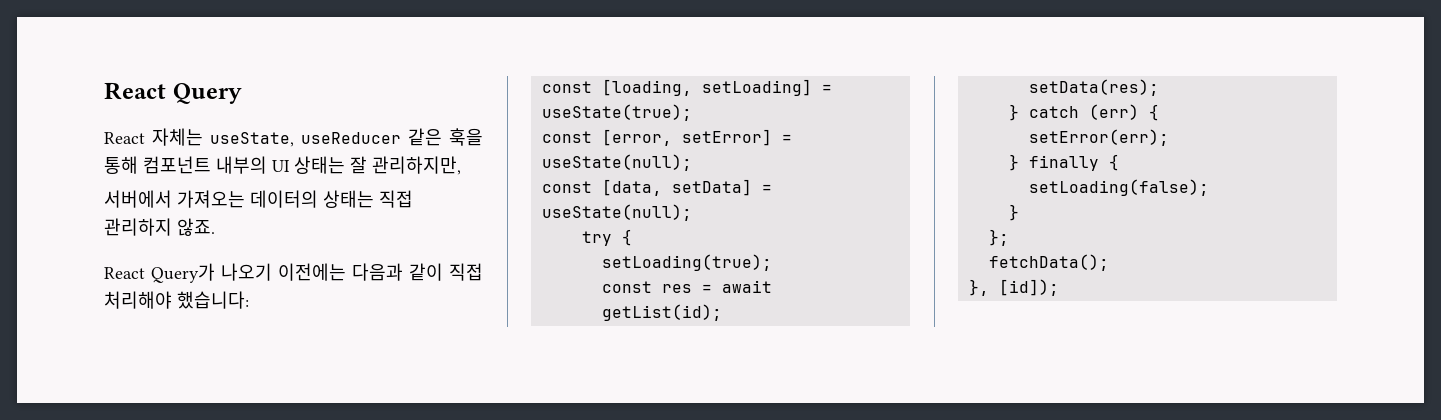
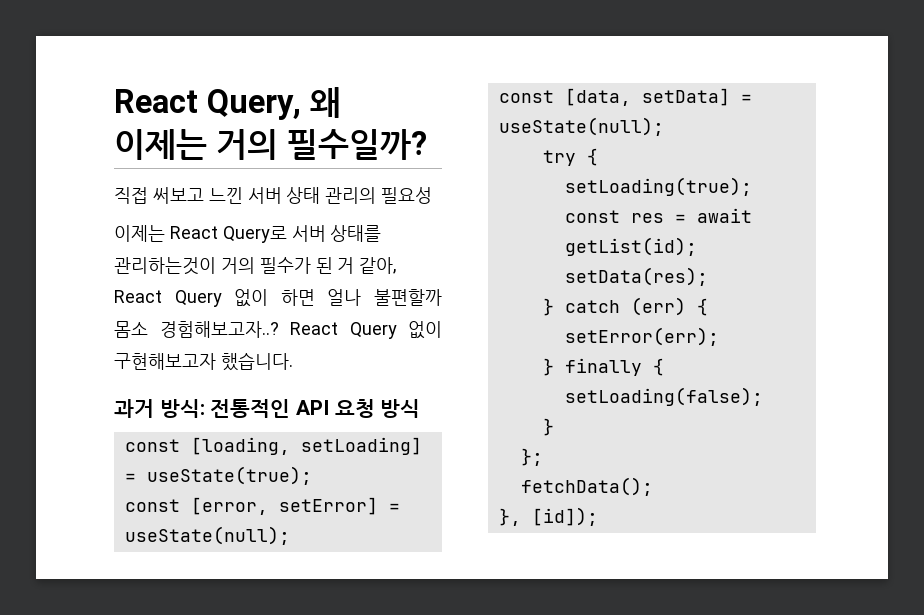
[104,82,242,104] [104,128,483,147] [104,156,461,175] [104,190,413,208] [104,218,215,236] [104,263,483,283] [104,291,249,309] React Query // React 자체는 useState, useReducer 같은 훅을 통해 컴포넌트 내부의 UI 상태는 잘 관리하지만, // 서버에서 가져오는 데이터의 상태는 직접 관리하지 않죠. // React Query가 나오기 이전에는 다음과 같이 직접 처리해야 했습니다: -> [114,87,341,120] [114,129,427,160] [114,187,433,204] [114,225,382,243] [114,257,397,275] [114,289,442,307] [114,321,442,339] [114,352,293,371] [114,399,421,418] React Query, 왜 이제는 거의 필수일까? // 직접 써보고 느낀 서버 상태 관리의 필요성 // 이제는 React Query로 서버 상태를 관리하는것이 거의 필수가 된 거 같아, React Query 없이 하면 얼나 불편할까 몸소 경험해보고자..? React Query 없이 구현해보고자 했습니다. // 과거 방식: 전통적인 API 요청 방식

